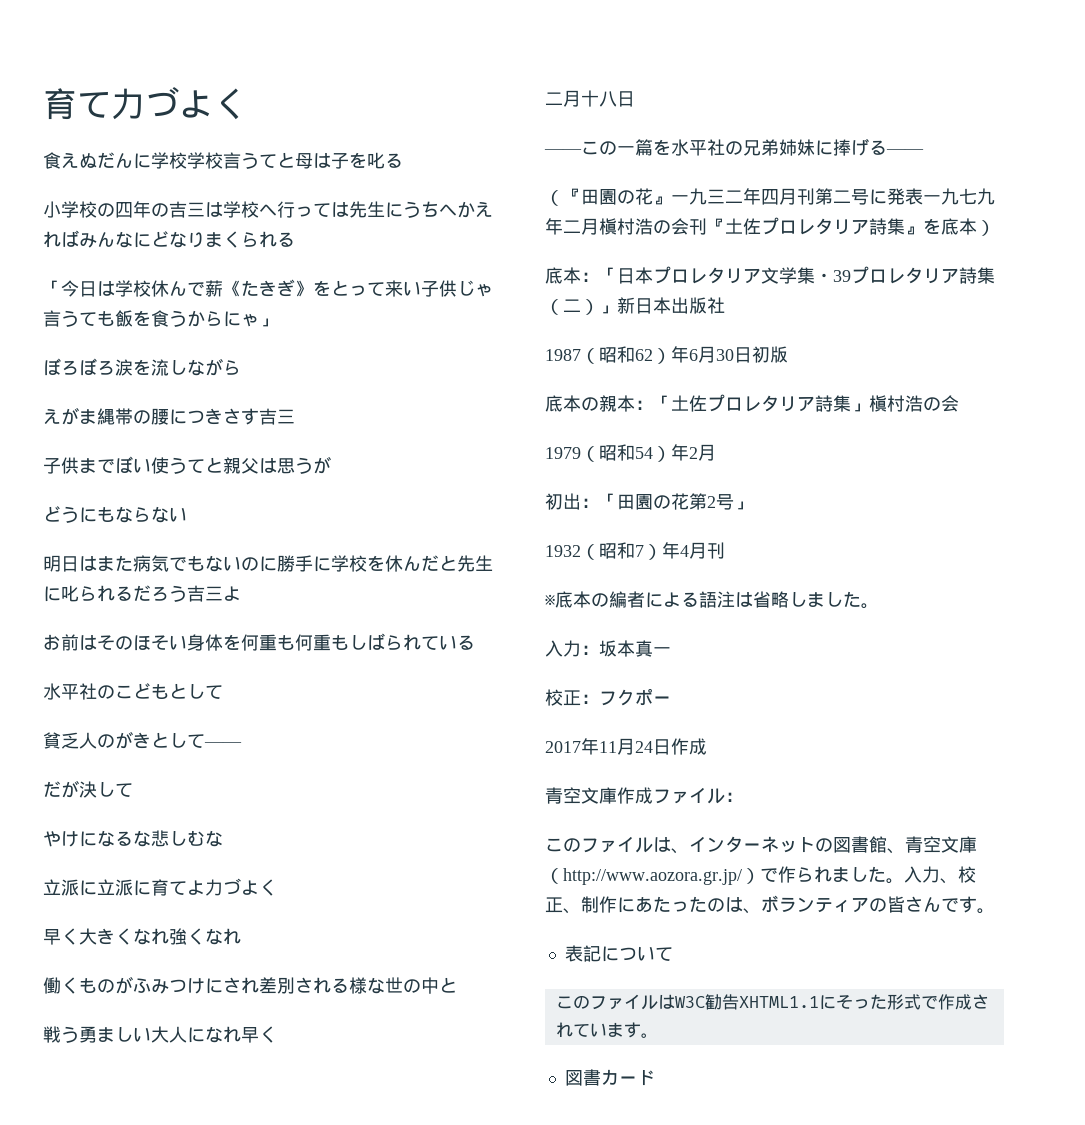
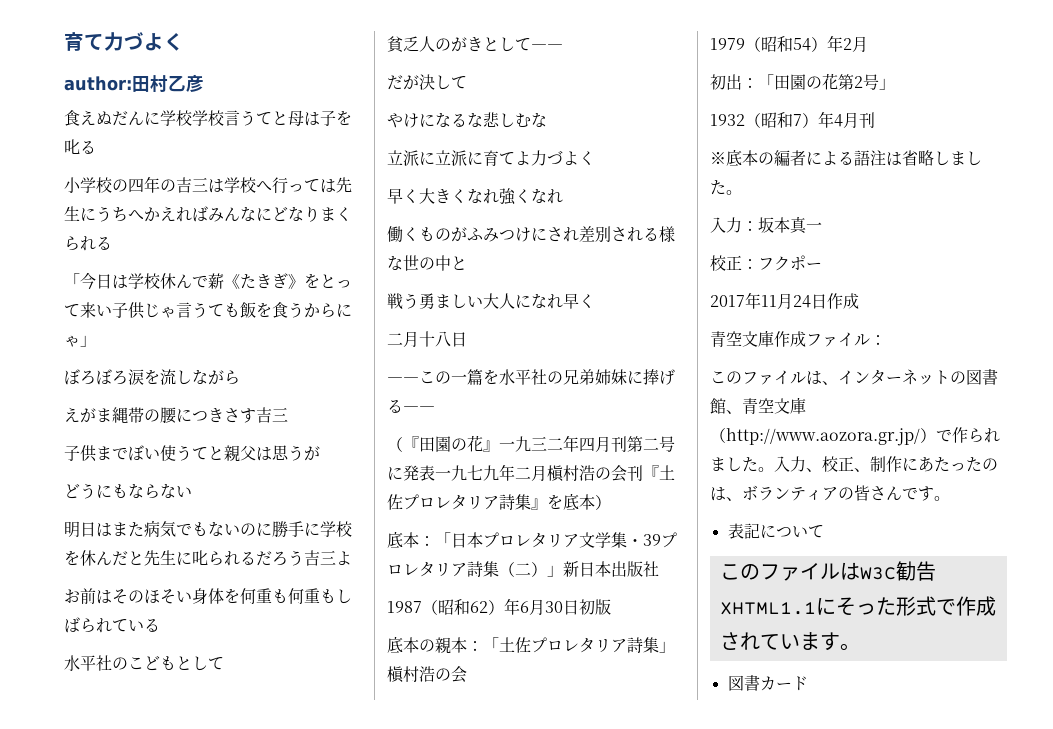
(247, 104) none -> [64,74,204,92] // author:田村乙彦

